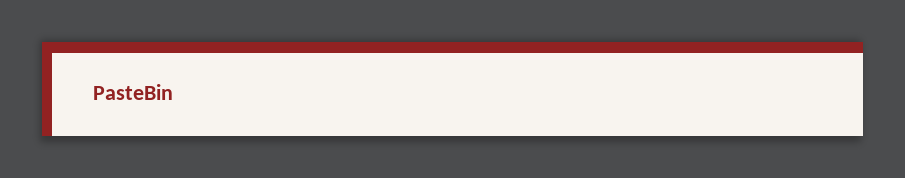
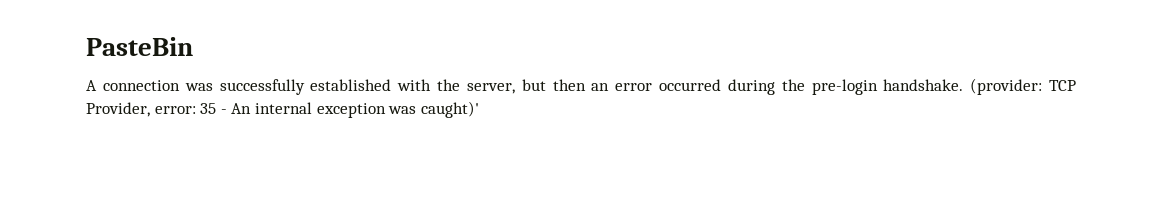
(173, 92) none -> [86,78,1077,95] [86,101,479,118] // A connection was successfully established with the server, but then an error occurred during the pre-login handshake. (provider: TCP Provider, error: 35 - An internal exception was caught)'

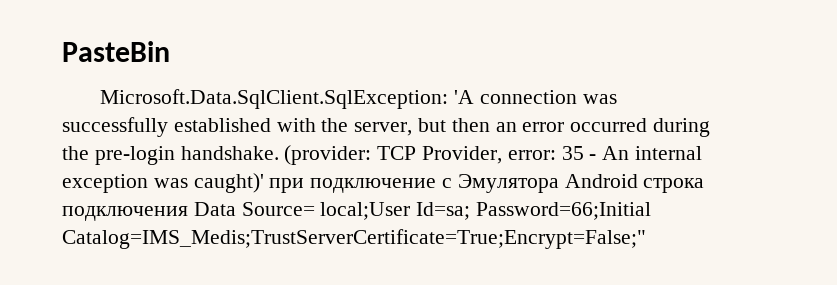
[86,80,97,91] A -> [100,89,475,109] Microsoft.Data.SqlClient.SqlException: 'A
(479, 109) none -> [269,174,705,193] [62,202,652,221] [62,229,646,249] при подключение с Эмулятора Android строка подключения Data Source= local;User Id=sa; Password=66;Initial Catalog=IMS_Medis;TrustServerCertificate=True;Encrypt=False;"

